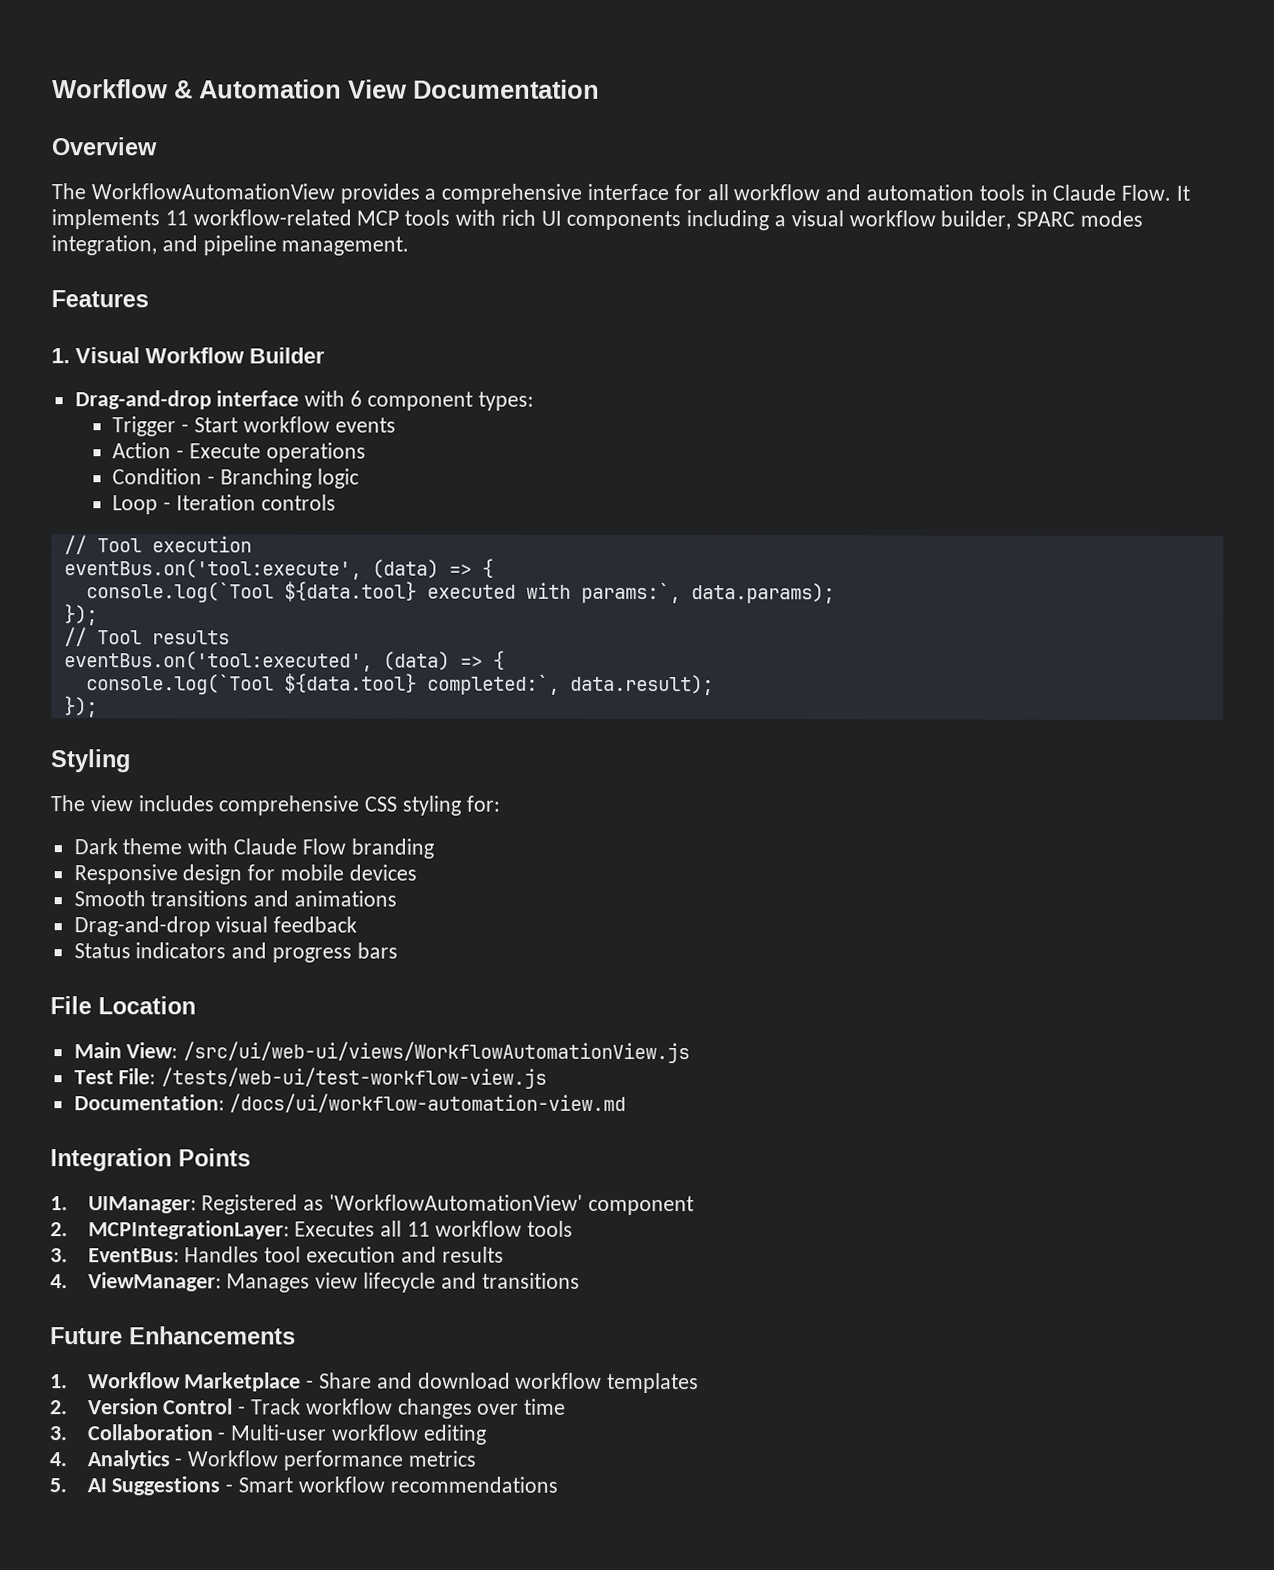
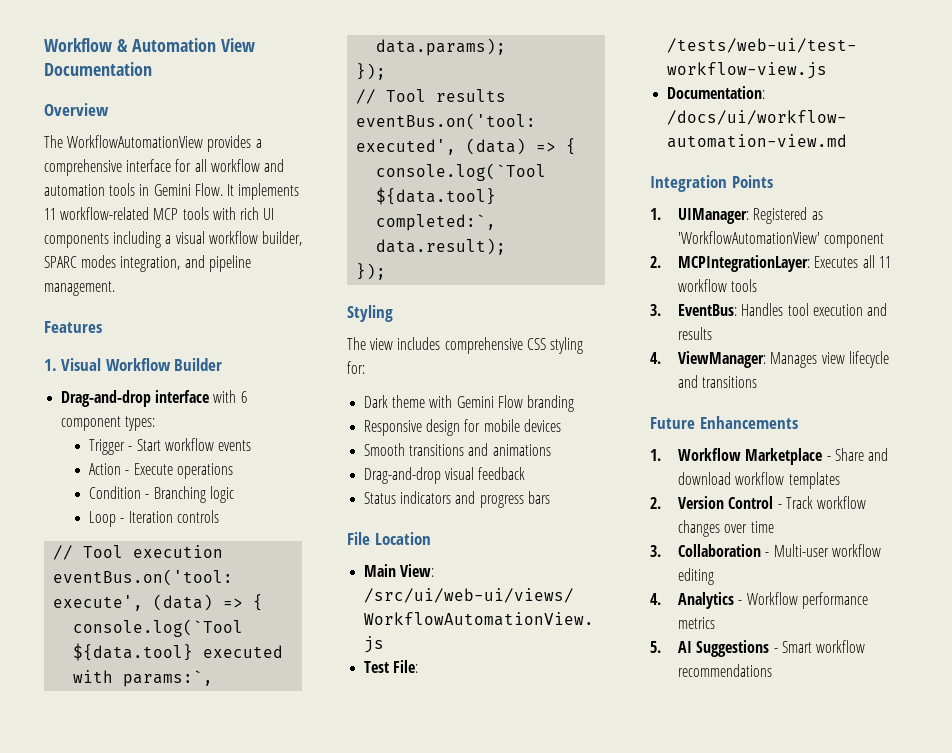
[1052,184,1117,201] Claude -> [153,184,191,196] Gemini
[233,838,298,855] Claude -> [456,396,494,408] Gemini

